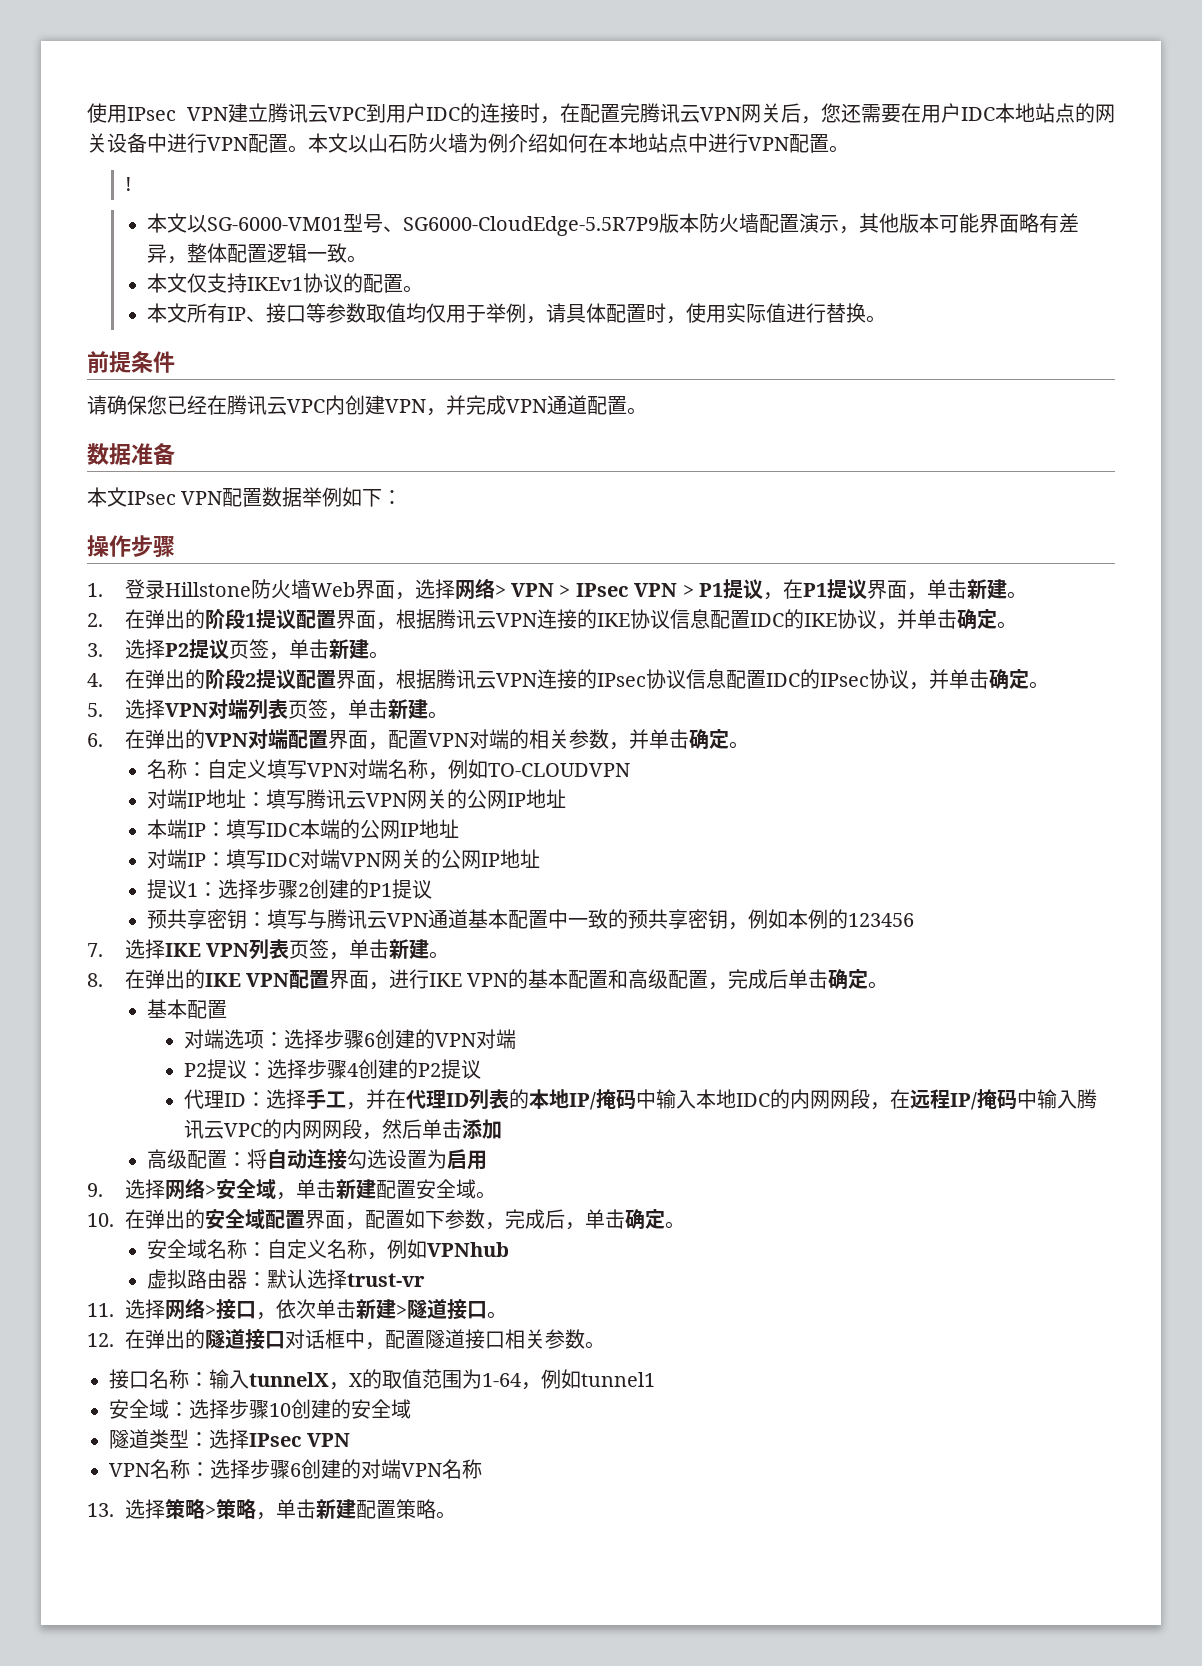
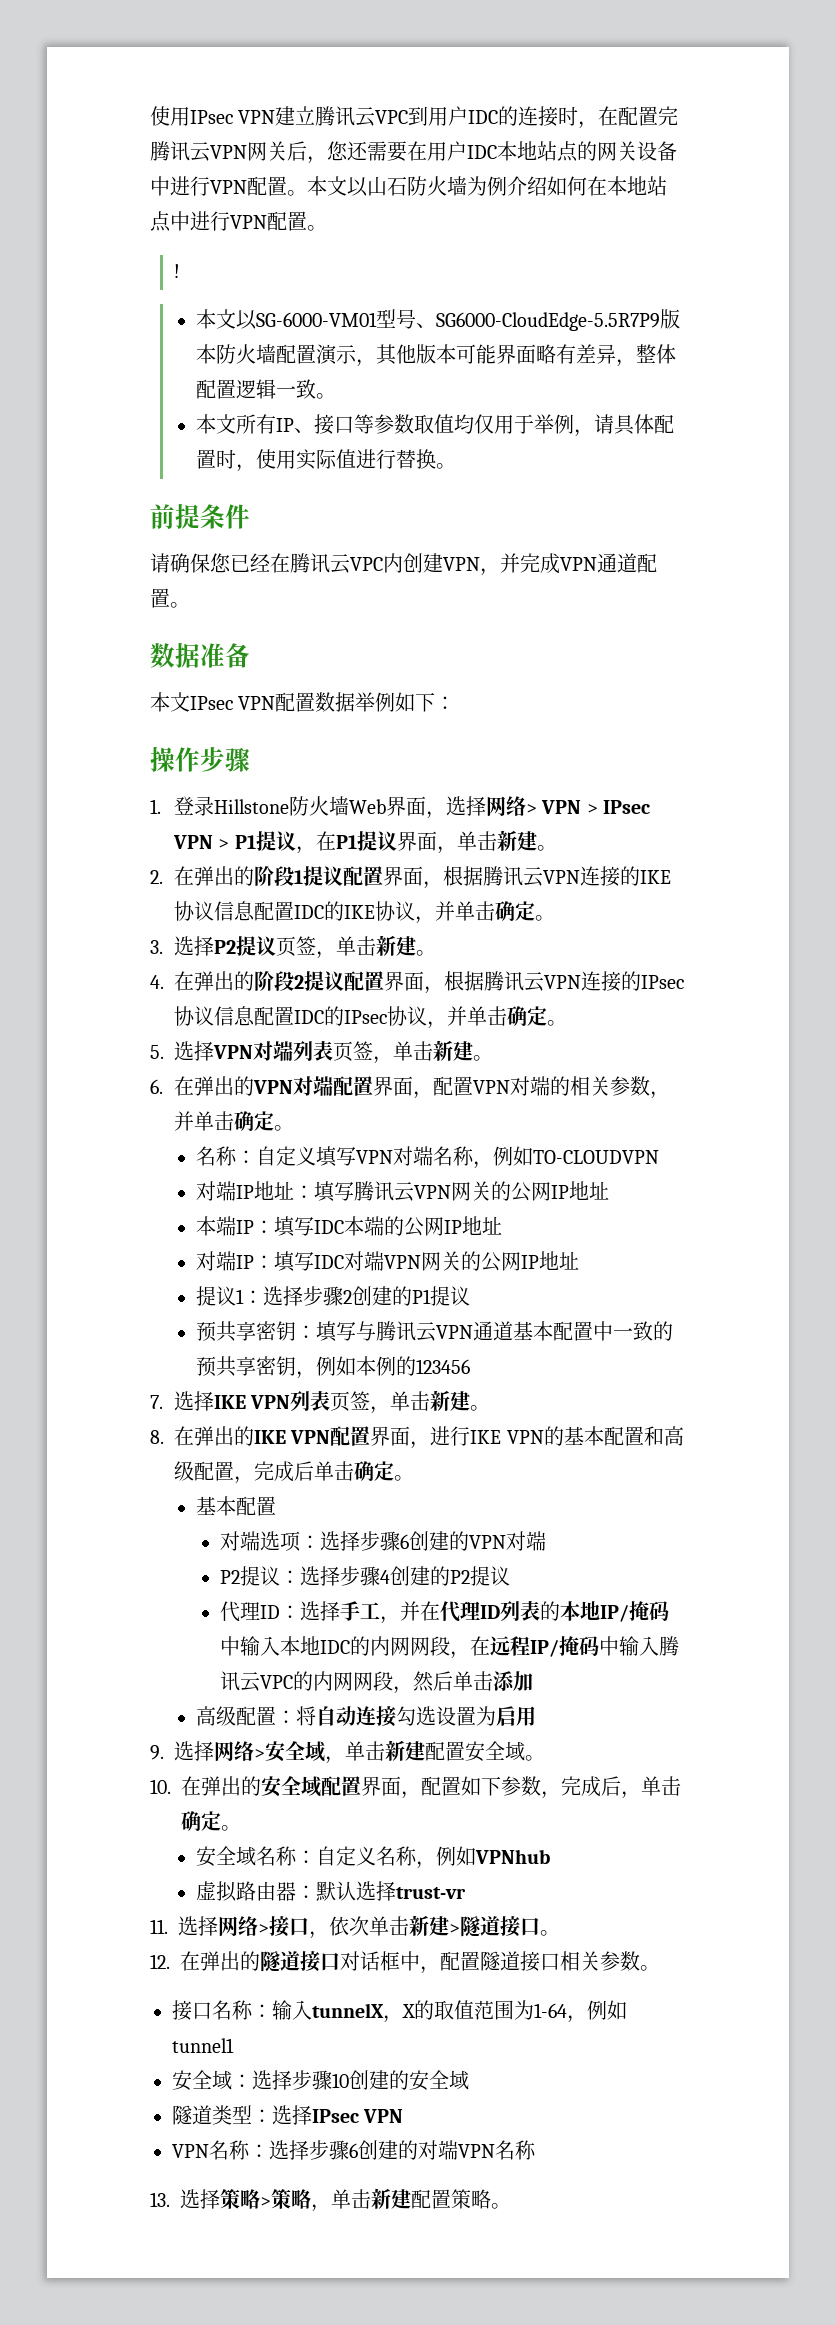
[146,273,423,293] // 本文仅支持IKEv1协议的配置。 -> (336, 396) none

